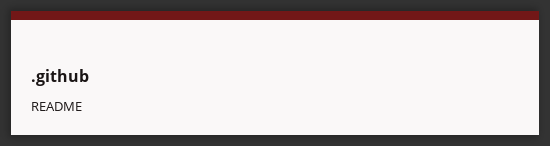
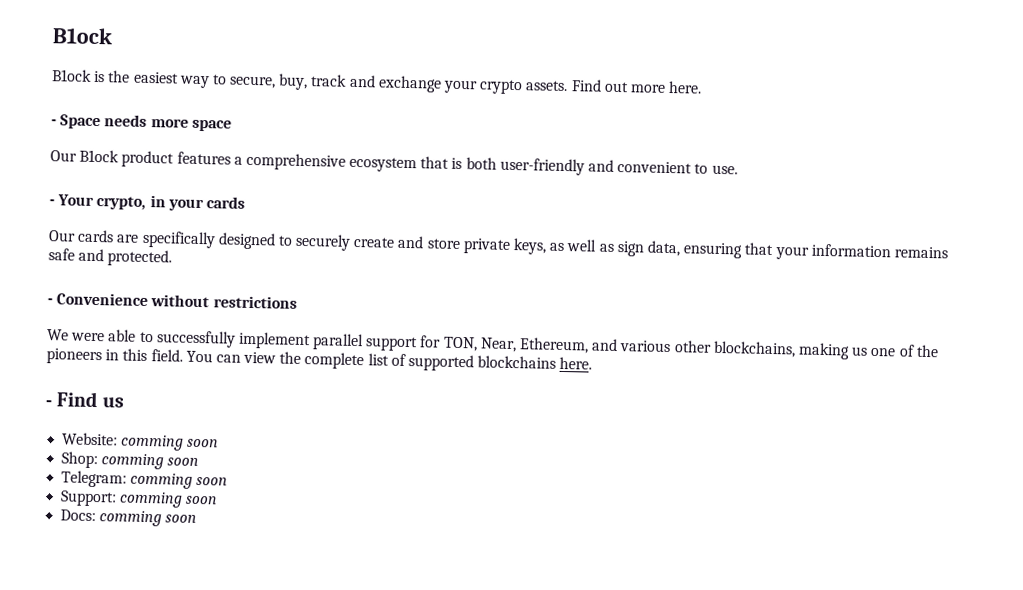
[31,69,89,86] [31,102,82,111] .github // README -> [52,27,114,45] [52,69,703,95] [51,114,232,132] [50,149,738,176] [49,194,245,212] [48,229,948,260] [48,248,173,267] [47,292,297,309] [47,329,939,360] [46,348,593,372] [45,391,124,408] [62,432,220,451] [61,451,200,470] [61,470,229,489] [60,490,219,508] [60,509,198,527] B1ock // B1ock is the easiest way to secure, buy, track and exchange your crypto assets. Find out more here. // - Space needs more space // Our B1ock product features a comprehensive ecosystem that is both user-friendly and convenient to use. // - Your crypto, in your cards // Our cards are specifically designed to securely create and store private keys, as well as sign data, ensuring that your information remains safe and protected. // - Convenience without restrictions // We were able to successfully implement parallel support for TON, Near, Ethereum, and various other blockchains, making us one of the pioneers in this field. You can view the complete list of supported blockchains here. // - Find us // Website: comming soon // Shop: comming soon // Telegram: comming soon // Support: comming soon // Docs: comming soon

